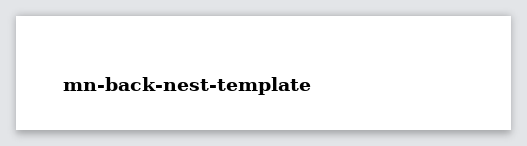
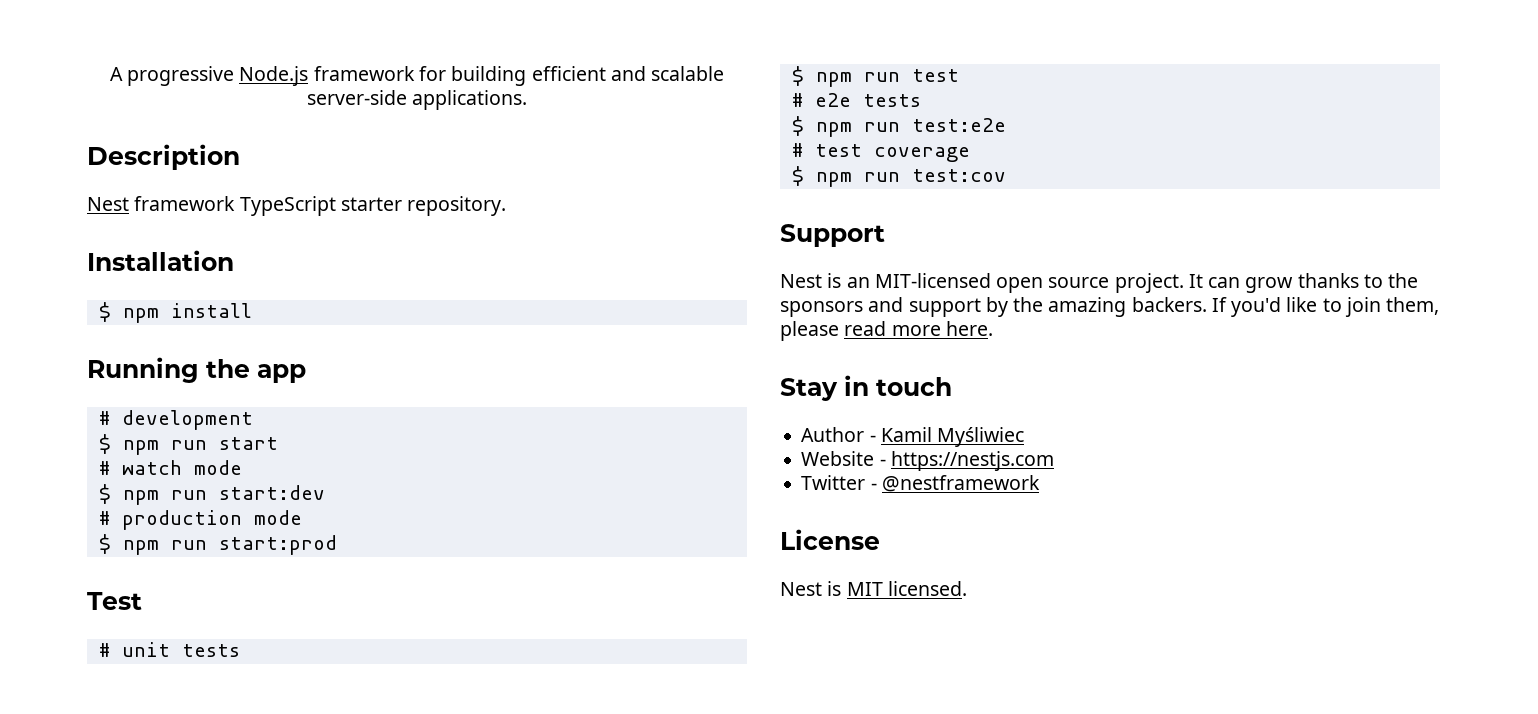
[63,77,311,95] mn-back-nest-template -> [109,66,725,86] [306,90,528,110] [87,144,240,170] [87,196,507,216] [87,250,234,271] [98,302,252,323] [87,357,306,383] [98,410,253,430] [98,434,278,455] [98,460,242,475] [98,484,325,505] [98,510,302,530] [98,534,337,555] [87,592,142,610] [98,642,240,657] [791,66,959,87] [791,93,921,107] [791,116,1006,137] [791,143,970,162] [791,166,1006,187] [780,224,885,247] [780,273,1419,293] [780,297,1440,317] [780,321,993,341] [780,375,952,401] [801,427,1025,447] [801,451,1054,471] [801,475,1040,492] [780,529,880,550] [780,581,967,596] A progressive Node.js framework for building efficient and scalable server-side applications. // Description // Nest framework TypeScript starter repository. // Installation // $ npm install // Running the app // # development // $ npm run start // # watch mode // $ npm run start:dev // # production mode // $ npm run start:prod // Test // # unit tests // $ npm run test // # e2e tests // $ npm run test:e2e // # test coverage // $ npm run test:cov // Support // Nest is an MIT-licensed open source project. It can grow thanks to the sponsors and support by the amazing backers. If you'd like to join them, please read more here. // Stay in touch // Author - Kamil Myśliwiec // Website - https://nestjs.com // Twitter - @nestframework // License // Nest is MIT licensed.

